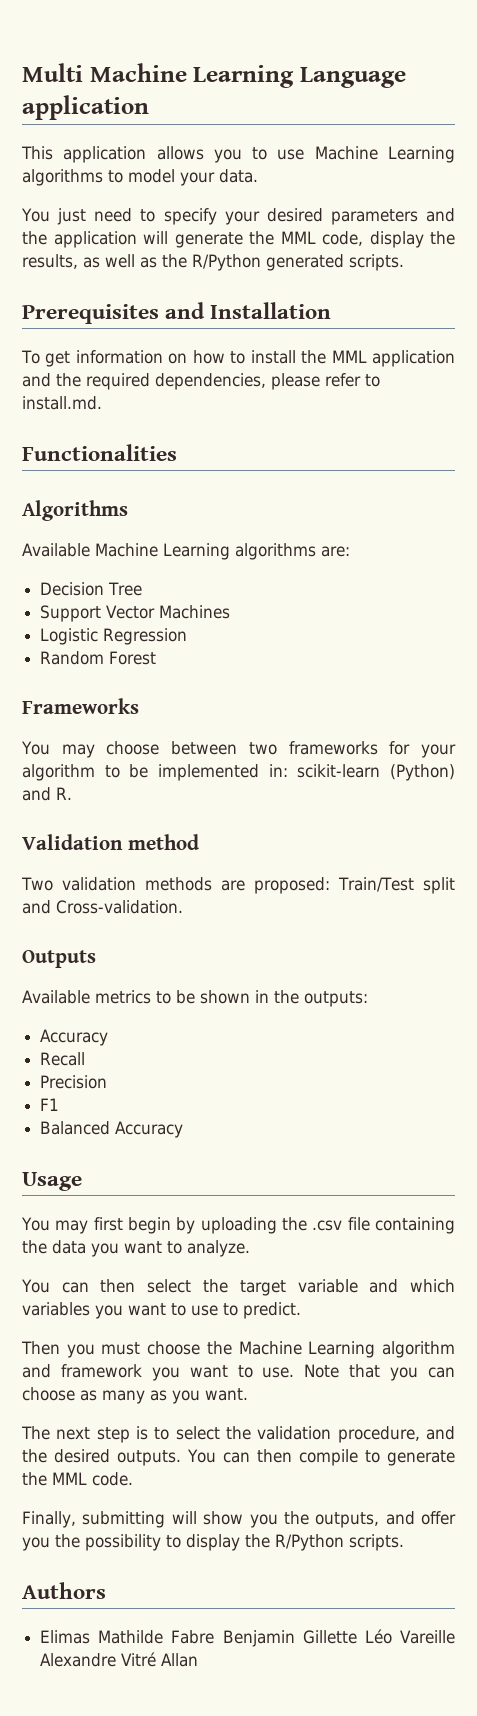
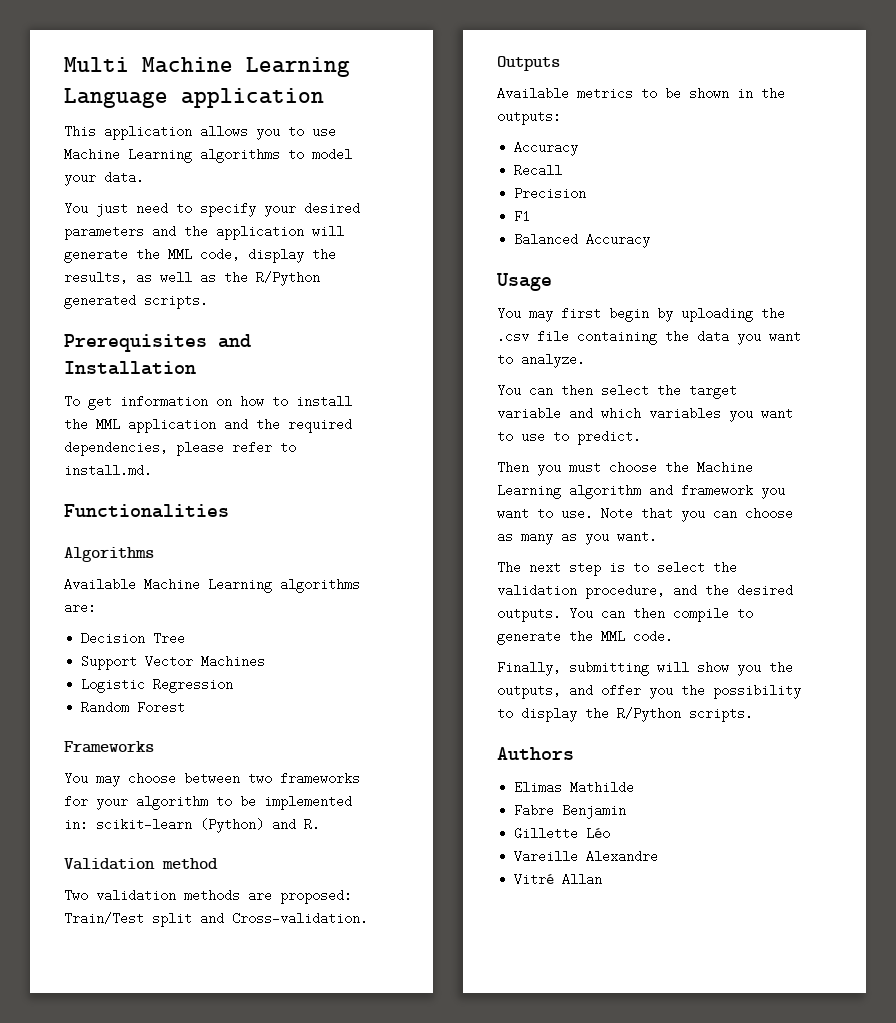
(164, 1637) none -> (635, 787) //
(295, 1638) none -> (627, 811) //
(392, 1636) none -> (611, 833) //
(117, 1660) none -> (659, 856) //

